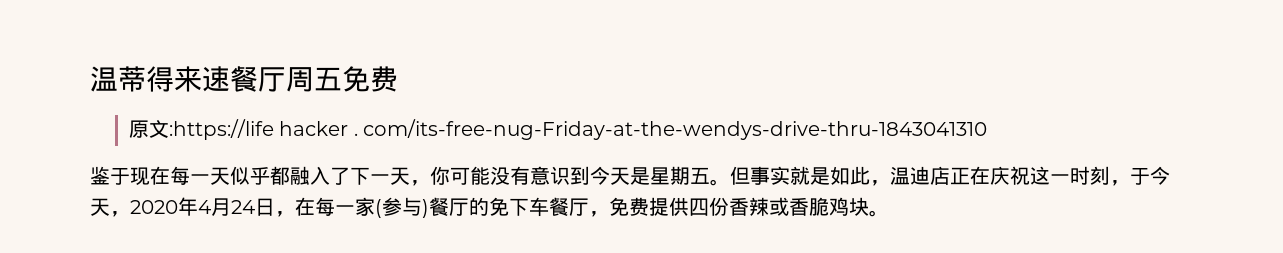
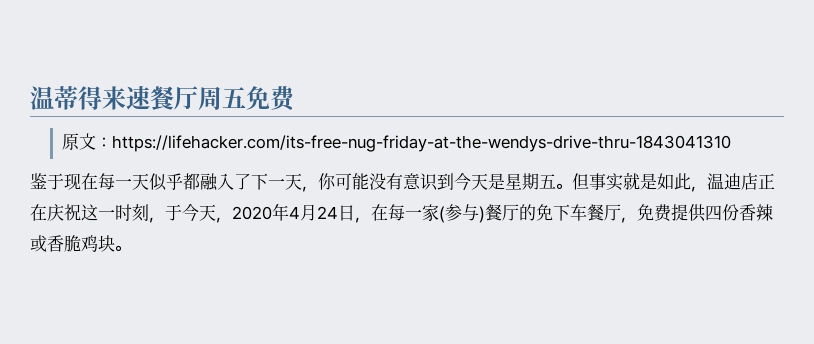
[168,119,988,140] :https://life hacker . com/its-free-nug-Friday-at-the-wendys-drive-thru-1843041310 -> [96,135,732,152] ：https://lifehacker.com/its-free-nug-friday-at-the-wendys-drive-thru-1843041310

